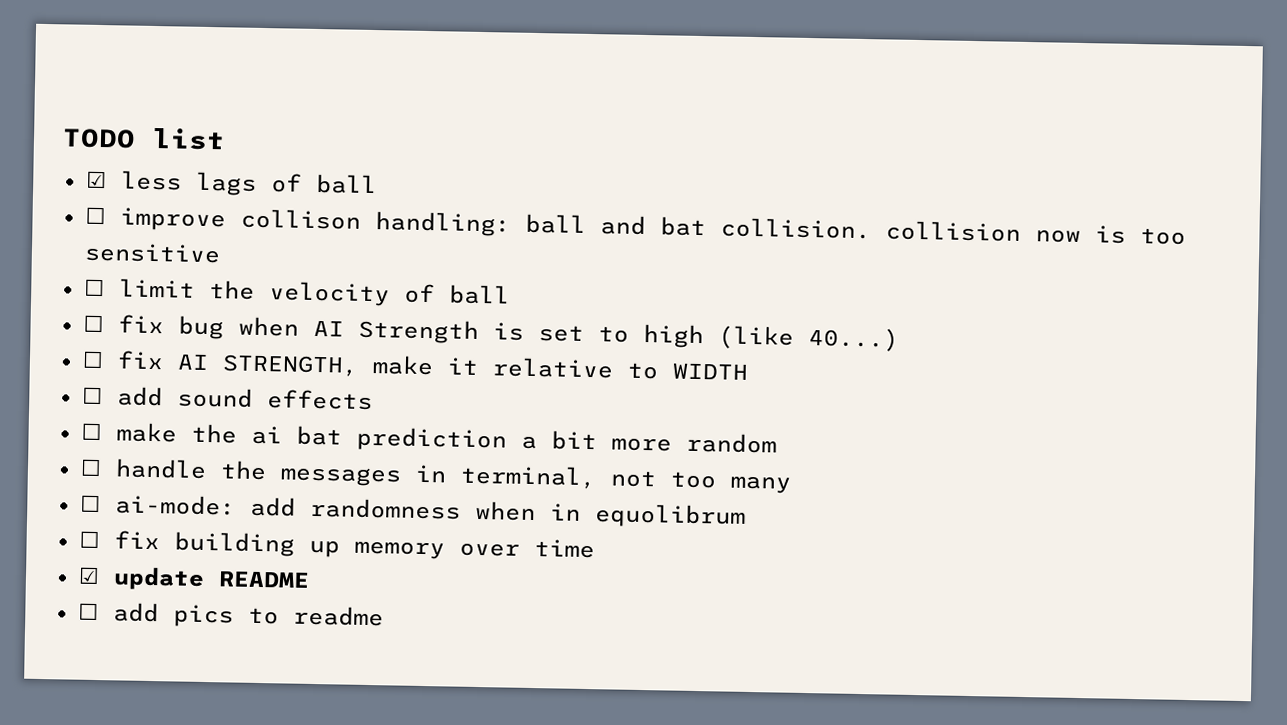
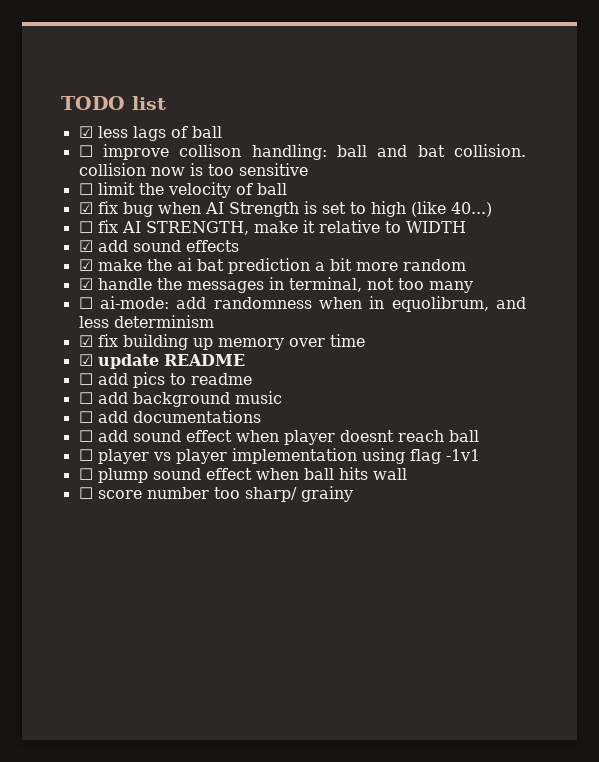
[82,314,104,333] ☐ -> [78,202,93,214] ☑
[81,386,103,405] ☐ -> [78,240,93,252] ☑
[80,422,102,441] ☐ -> [78,259,93,271] ☑
[79,458,102,477] ☐ -> [78,278,93,290] ☑
[593,503,746,529] [78,530,100,549] equolibrum // ☐ -> [391,296,526,312] [78,315,214,328] [78,335,93,347] equolibrum, and less determinism // ☑
(384, 616) none -> [78,391,282,407] [78,410,261,423] [78,430,479,445] [78,448,480,464] [78,467,407,483] [78,486,353,502] // ☐ add background music // ☐ add documentations // ☐ add sound effect when player doesnt reach ball // ☐ player vs player implementation using flag -1v1 // ☐ plump sound effect when ball hits wall // ☐ score number too sharp/ grainy

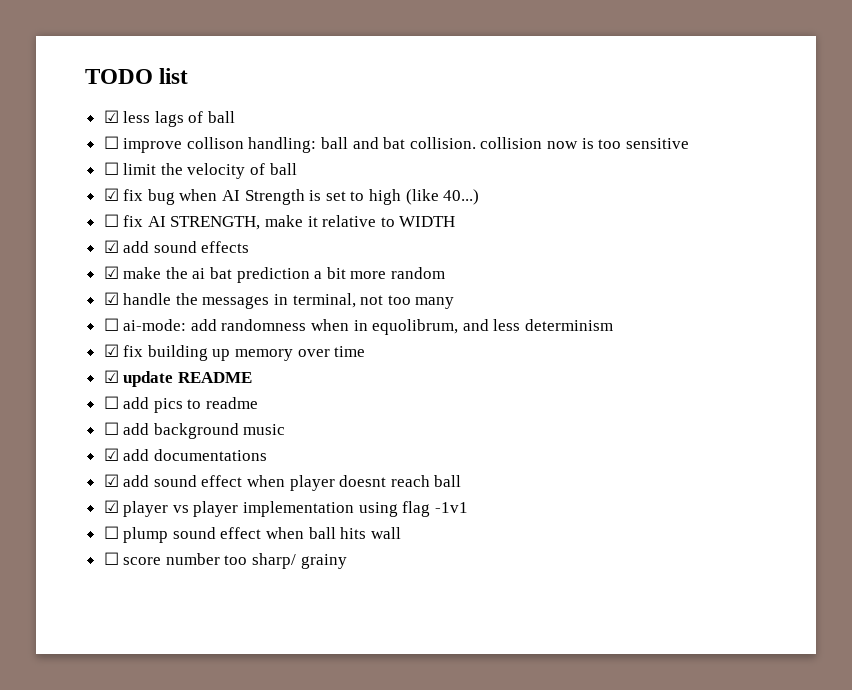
[78,411,93,423] ☐ -> [103,448,119,461] ☑
[78,430,93,442] ☐ -> [103,474,119,487] ☑
[78,449,93,461] ☐ -> [103,500,119,513] ☑

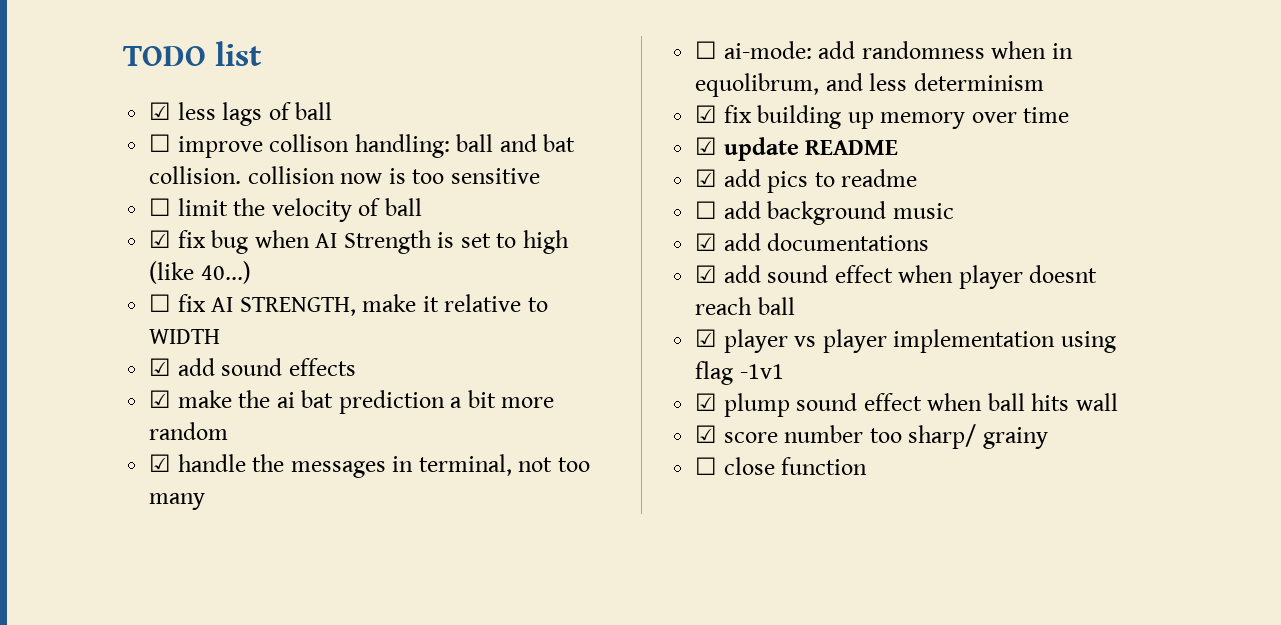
[103,396,119,409] ☐ -> [695,169,718,187] ☑
[103,526,119,539] ☐ -> [695,393,718,411] ☑
[103,552,119,565] ☐ -> [695,425,718,443] ☑
(347, 561) none -> [695,457,868,475] // ☐ close function

